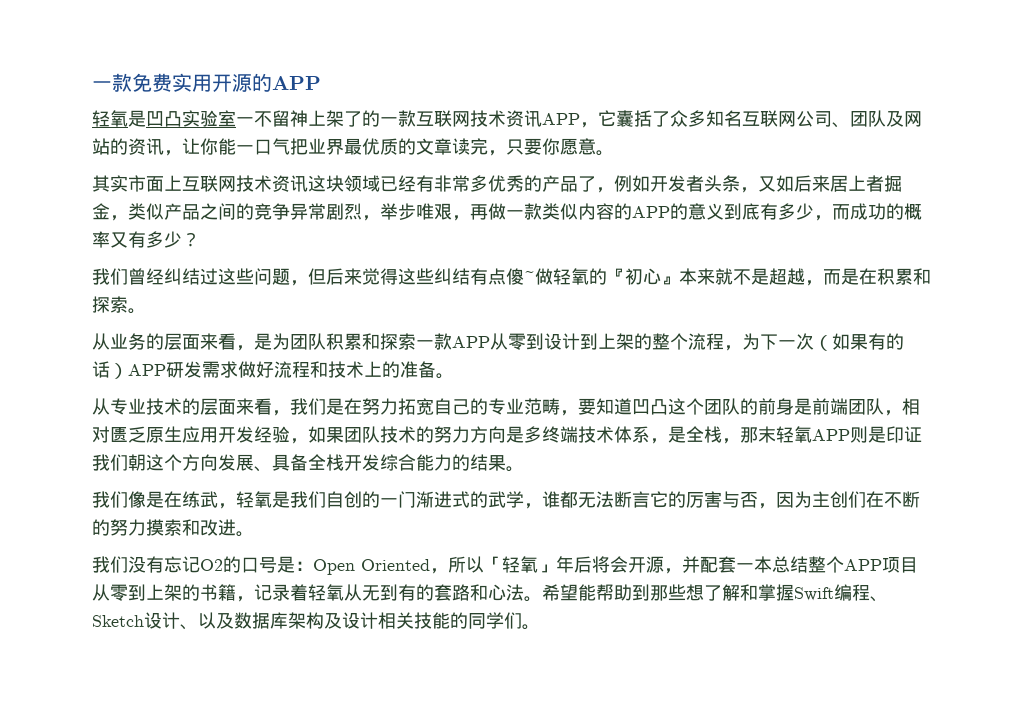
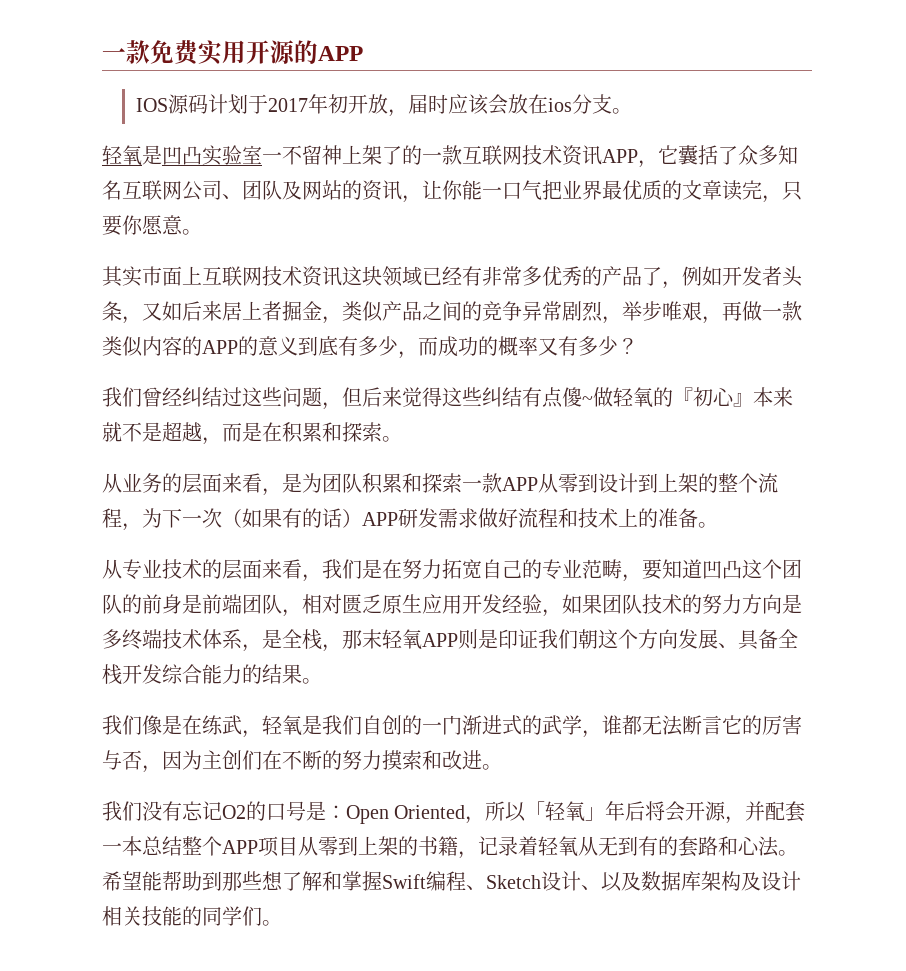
(321, 83) none -> [136,94,633,117] // IOS源码计划于2017年初开放，届时应该会放在ios分支。

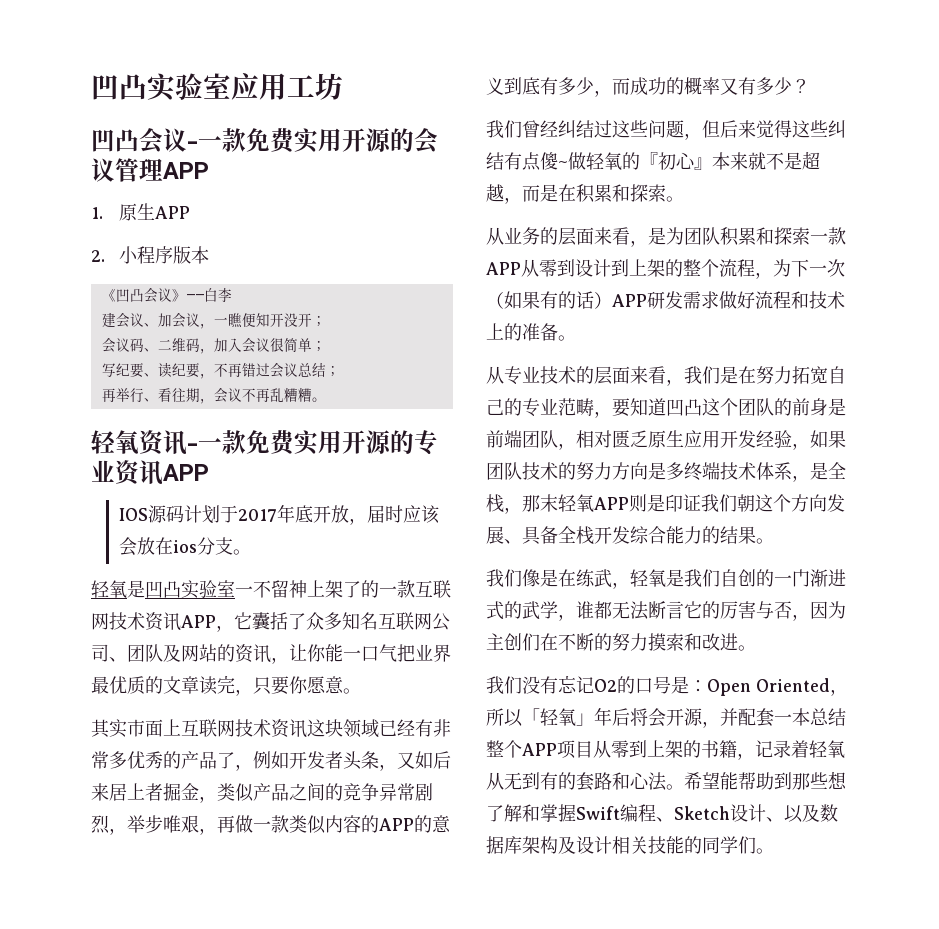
[102,40,318,65] 一款免费实用开源的 -> [91,73,343,101] [91,128,438,154] [91,158,209,182] [91,203,190,221] [91,246,209,264] [101,287,232,303] [101,312,326,329] [101,338,326,354] [101,362,340,379] [101,387,326,404] [91,430,438,456] [91,460,163,486] 凹凸实验室应用工坊 // 凹凸会议-一款免费实用开源的会议管理APP // 1.原生APP // 2.小程序版本 // 《凹凸会议》--白李 // 建会议、加会议，一瞧便知开没开； // 会议码、二维码，加入会议很简单； // 写纪要、读纪要，不再错过会议总结； // 再举行、看往期，会议不再乱糟糟。 // 轻氧资讯-一款免费实用开源的专业资讯
[328,94,349,114] 初 -> [294,505,313,523] 底

